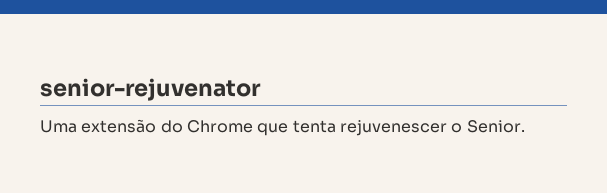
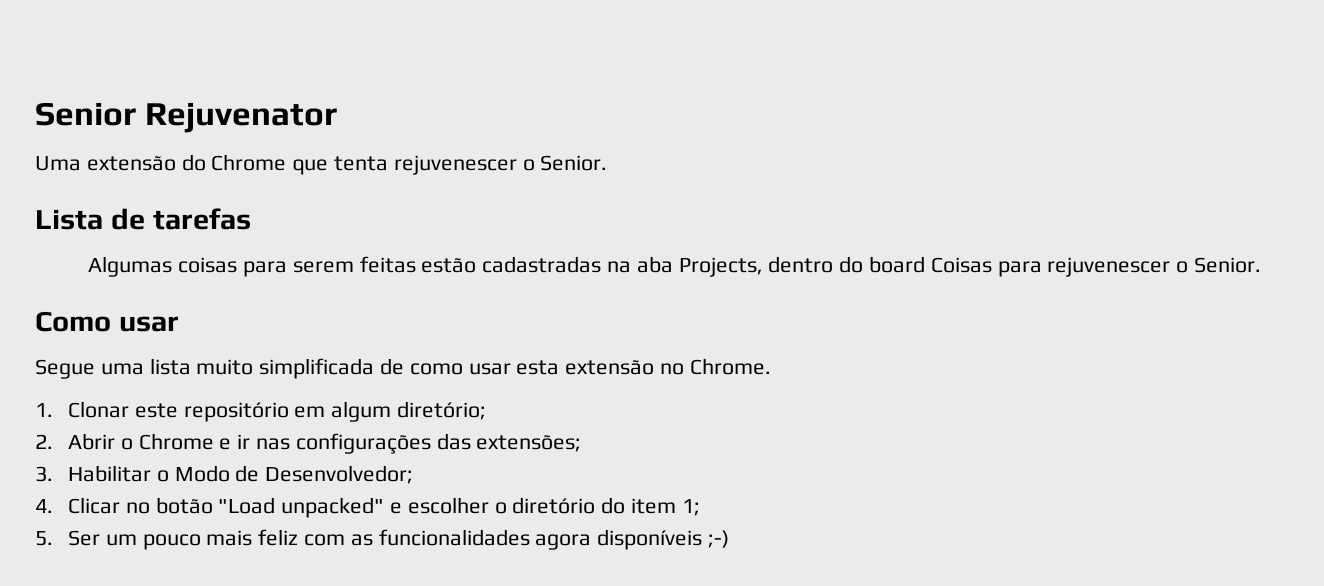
[40,78,261,101] senior-rejuvenator -> [35,102,338,133] Senior Rejuvenator
(525, 126) none -> [35,208,251,230] [88,256,1262,277] [35,311,179,332] [35,358,771,379] [35,401,487,422] [35,433,582,454] [35,465,414,484] [35,497,700,518] [35,529,730,550] // Lista de tarefas // Algumas coisas para serem feitas estão cadastradas na aba Projects, dentro do board Coisas para rejuvenescer o Senior. // Como usar // Segue uma lista muito simplificada de como usar esta extensão no Chrome. // 1. Clonar este repositório em algum diretório; // 2. Abrir o Chrome e ir nas configurações das extensões; // 3. Habilitar o Modo de Desenvolvedor; // 4. Clicar no botão "Load unpacked" e escolher o diretório do item 1; // 5. Ser um pouco mais feliz com as funcionalidades agora disponíveis ;-)

